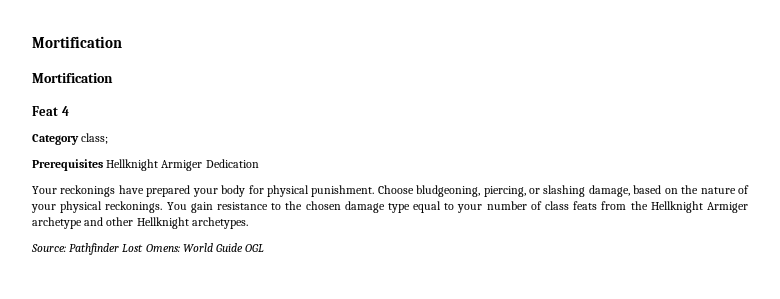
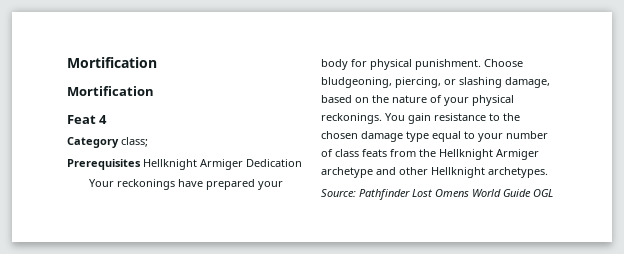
[145,244,180,252] Omens: -> [435,189,469,197] Omens

